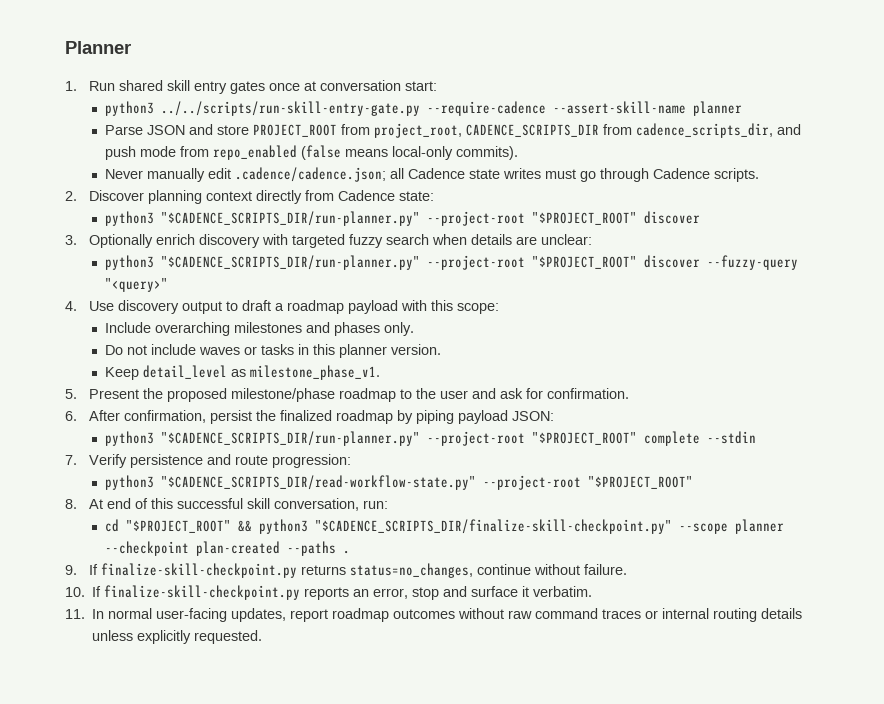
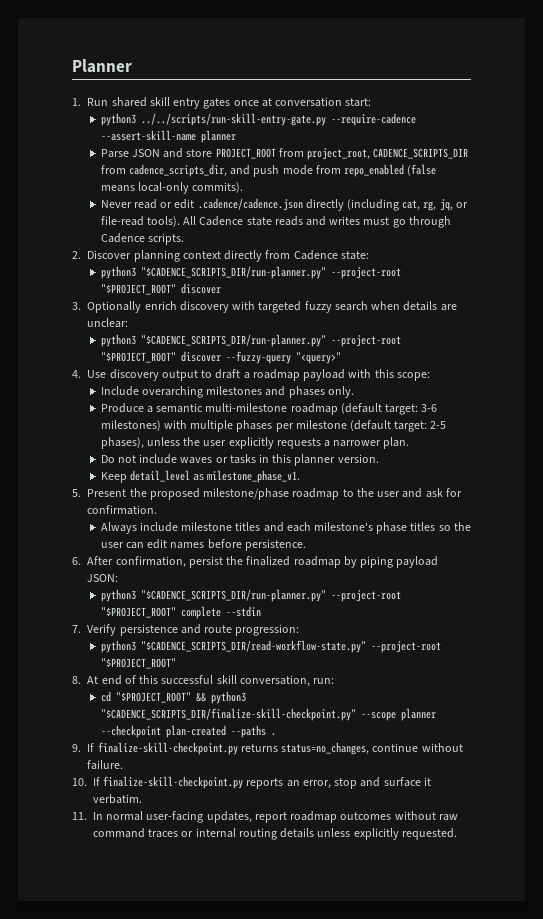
[147,167,501,182] manually edit .cadence/cadence.json; all Cadence state -> [133,198,468,211] [100,216,327,227] read or edit .cadence/cadence.json directly (including cat, rg, jq, or file-read tools). All Cadence state reads and
(415, 329) none -> [100,403,438,415] [100,420,447,432] [100,437,410,449] // Produce a semantic multi-milestone roadmap (default target: 3-6 milestones) with multiple phases per milestone (default target: 2-5 phases), unless the user explicitly requests a narrower plan.
(630, 393) none -> [100,522,471,534] [100,539,306,551] // Always include milestone titles and each milestone's phase titles so the user can edit names before persistence.

